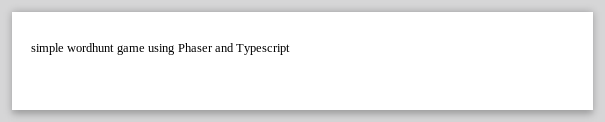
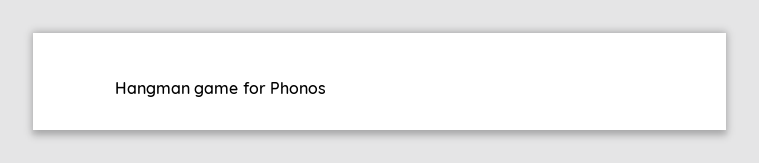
[31,43,291,55] simple wordhunt game using Phaser and Typescript -> [115,82,326,97] Hangman game for Phonos

